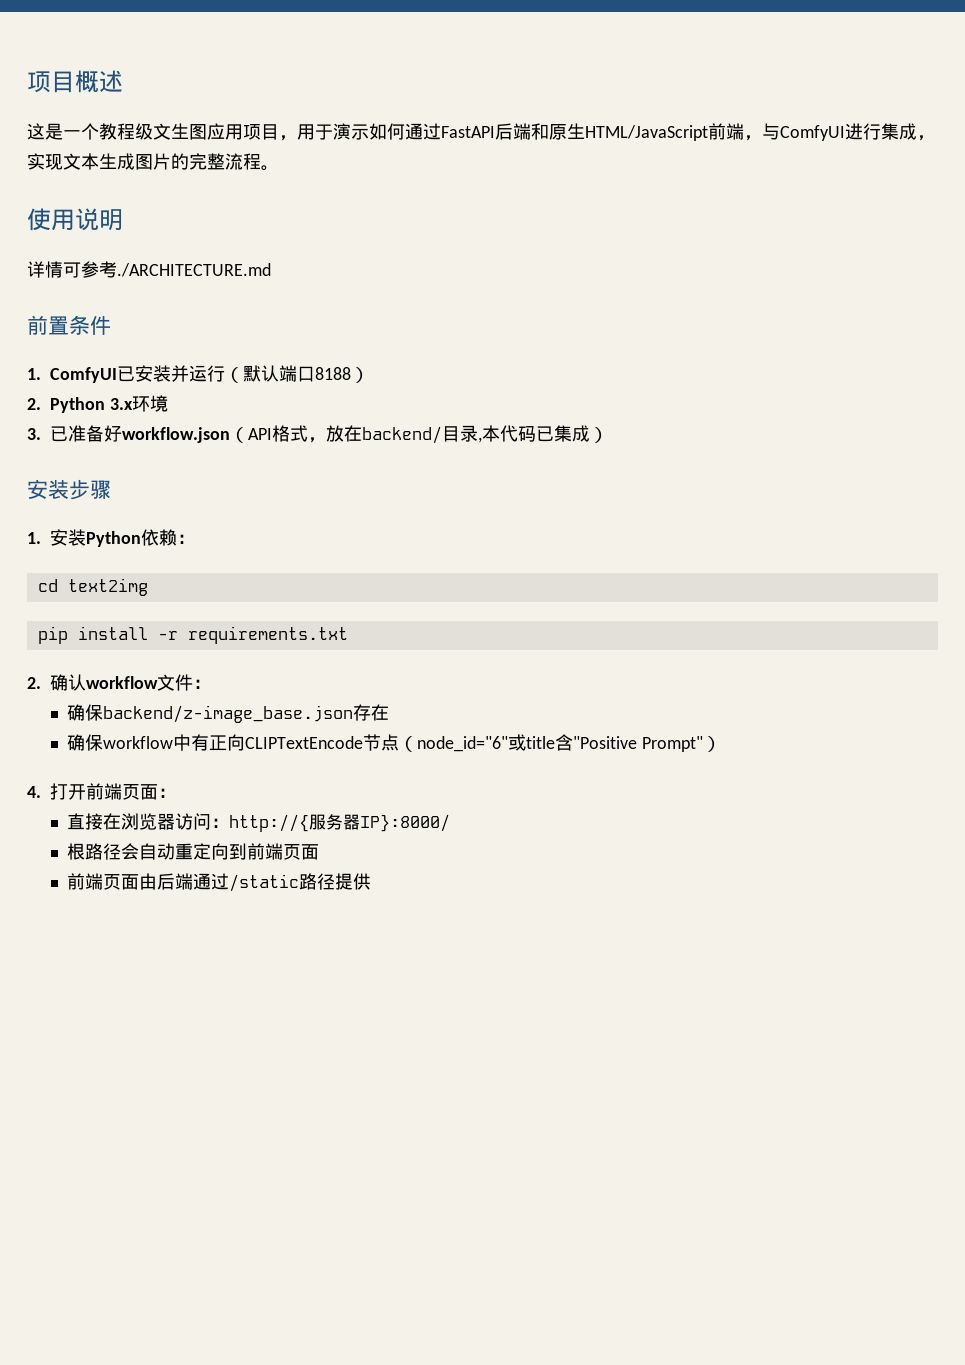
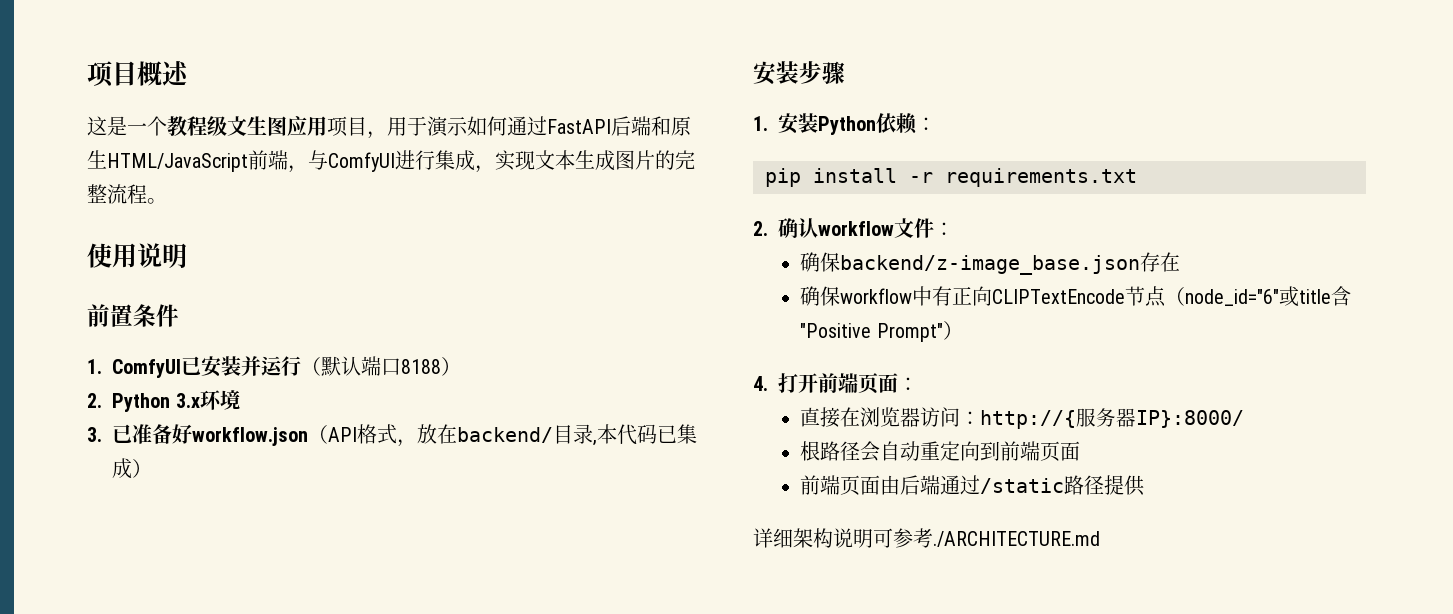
[27,261,271,278] // 详情可参考./ARCHITECTURE.md -> (187, 255) none
[37,578,148,596] // cd text2img -> (937, 124) none
(372, 881) none -> [753,528,1100,548] // 详细架构说明可参考./ARCHITECTURE.md

